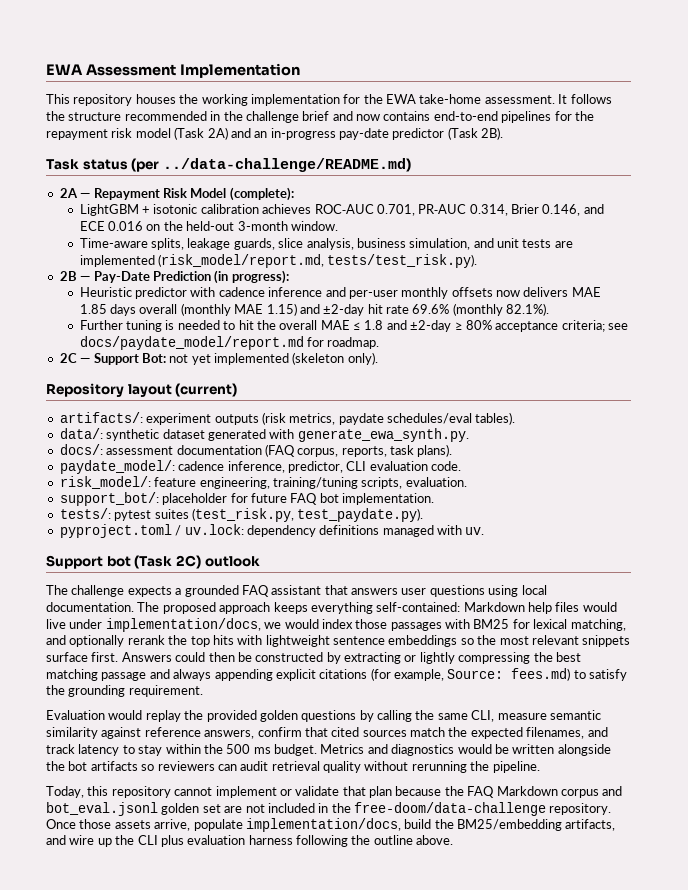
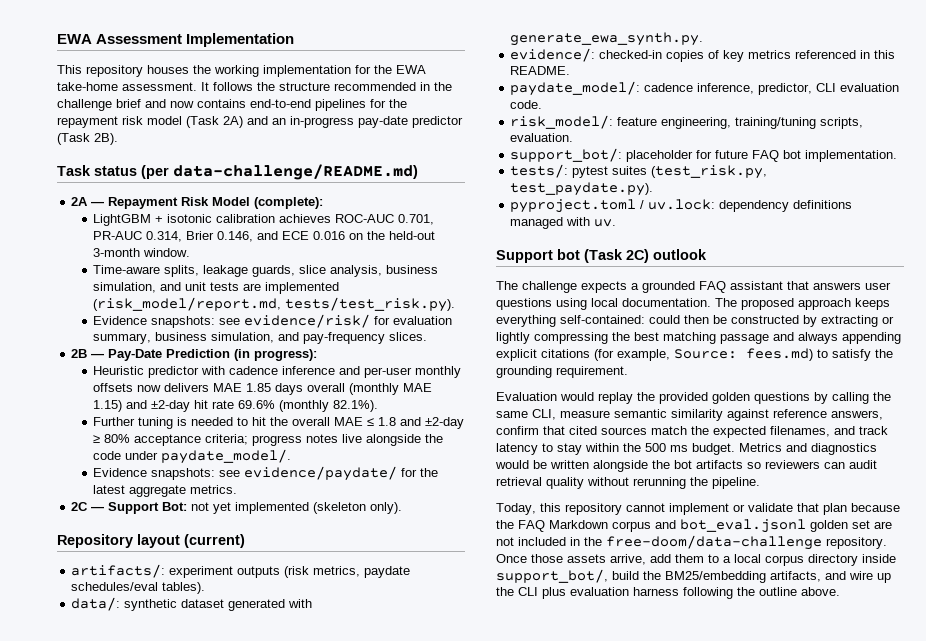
[162,158,411,172] ../data-challenge/README.md) -> [173,164,418,180] data-challenge/README.md)
(478, 261) none -> [93,314,453,328] [93,332,428,344] // Evidence snapshots: see evidence/risk/ for evaluation summary, business simulation, and pay-frequency slices.
[608,323,629,330] [79,336,380,350] see docs/paydate_model/report.md for roadmap. -> [252,434,444,446] [93,449,292,464] [93,466,439,481] [93,485,238,497] progress notes live alongside the code under paydate_model/. // Evidence snapshots: see evidence/paydate/ for the latest aggregate metrics.
[59,444,453,457] docs/: assessment documentation (FAQ corpus, reports, task plans). -> [510,48,896,62] [510,66,571,75] evidence/: checked-in copies of key metrics referenced in this README.
[463,602,617,614] [46,618,626,632] [46,635,631,647] [46,652,172,662] Markdown help files would live under implementation/docs, we would index those passages with BM25 for lexical matching, and optionally rerank the top hits with lightweight sentence embeddings so the most relevant snippets surface first. Answers -> (645, 319) none
[193,818,401,832] populate implementation/docs, -> [650,554,896,566] [496,569,608,583] add them to a local corpus directory inside support_bot/,

